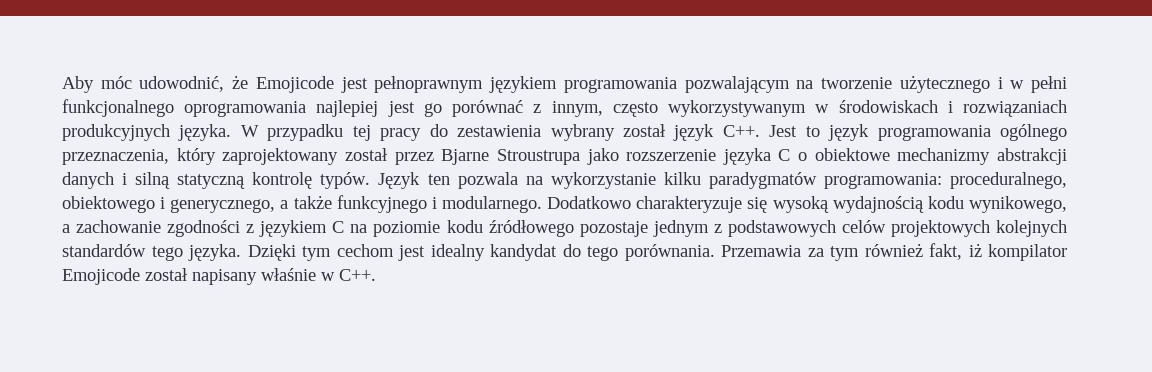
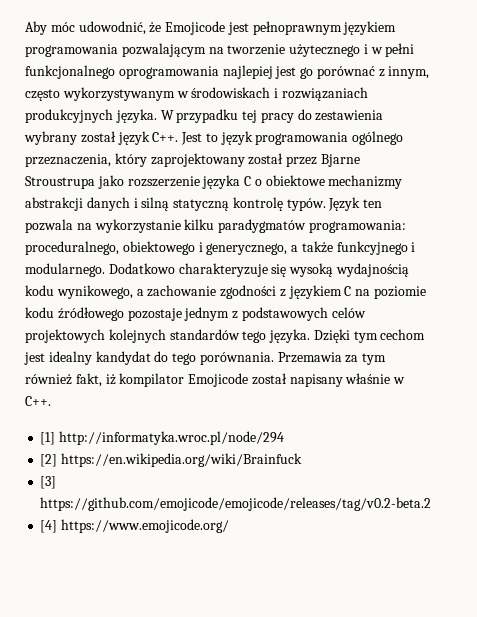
(376, 275) none -> [40,431,285,445] [40,453,303,467] [40,476,57,489] [40,497,432,511] [40,519,230,533] // [1] http://informatyka.wroc.pl/node/294 // [2] https://en.wikipedia.org/wiki/Brainfuck // [3] https://github.com/emojicode/emojicode/releases/tag/v0.2-beta.2 // [4] https://www.emojicode.org/

